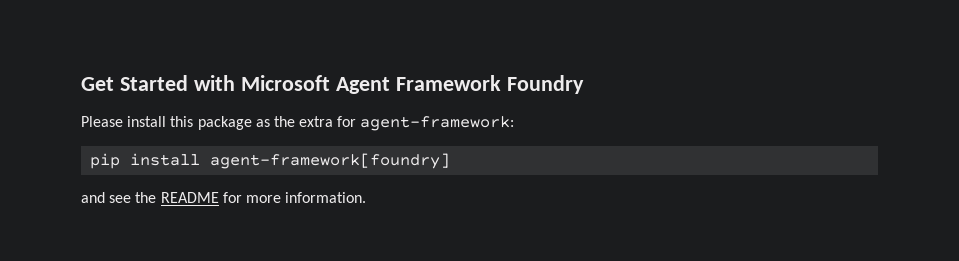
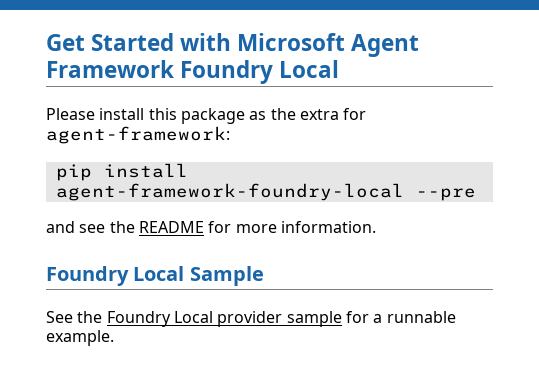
(584, 84) none -> [279,60,340,78] Local
[210,153,451,169] agent-framework[foundry] -> [55,183,476,201] agent-framework-foundry-local --pre
(367, 197) none -> [46,266,264,286] [46,311,456,327] [46,330,114,346] // Foundry Local Sample // See the Foundry Local provider sample for a runnable example.

